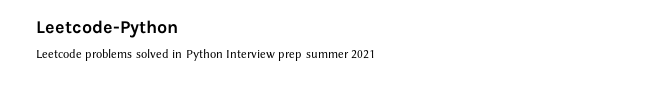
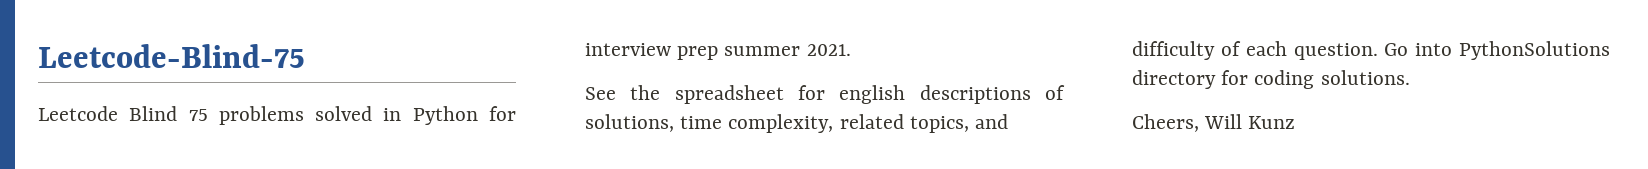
[36,20,178,38] Leetcode-Python -> [38,44,305,68] Leetcode-Blind-75
(82, 54) none -> [129,106,208,121] Blind 75
[225,50,375,61] Interview prep summer 2021 -> [488,106,516,121] [585,43,851,60] [585,85,1065,104] [585,114,1009,133] [1132,41,1610,60] [1132,70,1410,89] [1132,114,1296,132] for interview prep summer 2021. // See the spreadsheet for english descriptions of solutions, time complexity, related topics, and difficulty of each question. Go into PythonSolutions directory for coding solutions. // Cheers, Will Kunz

